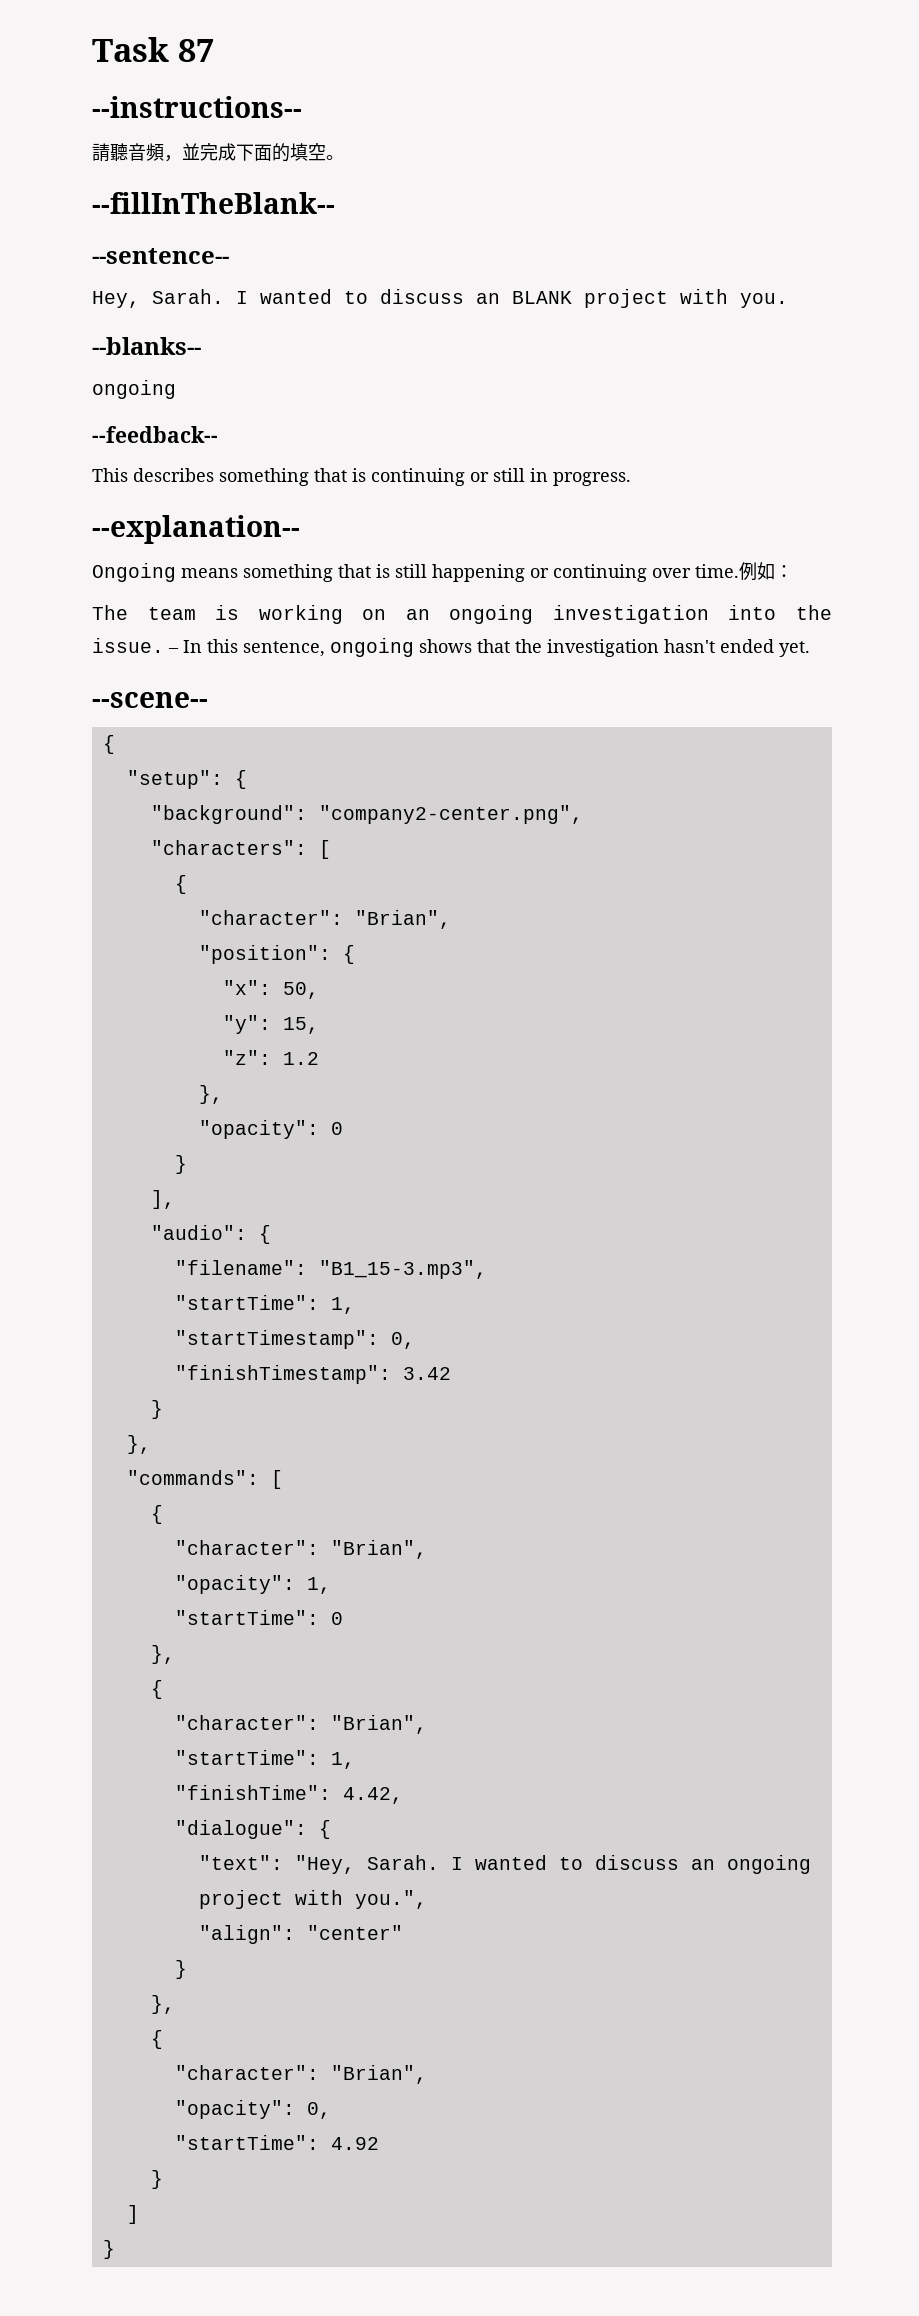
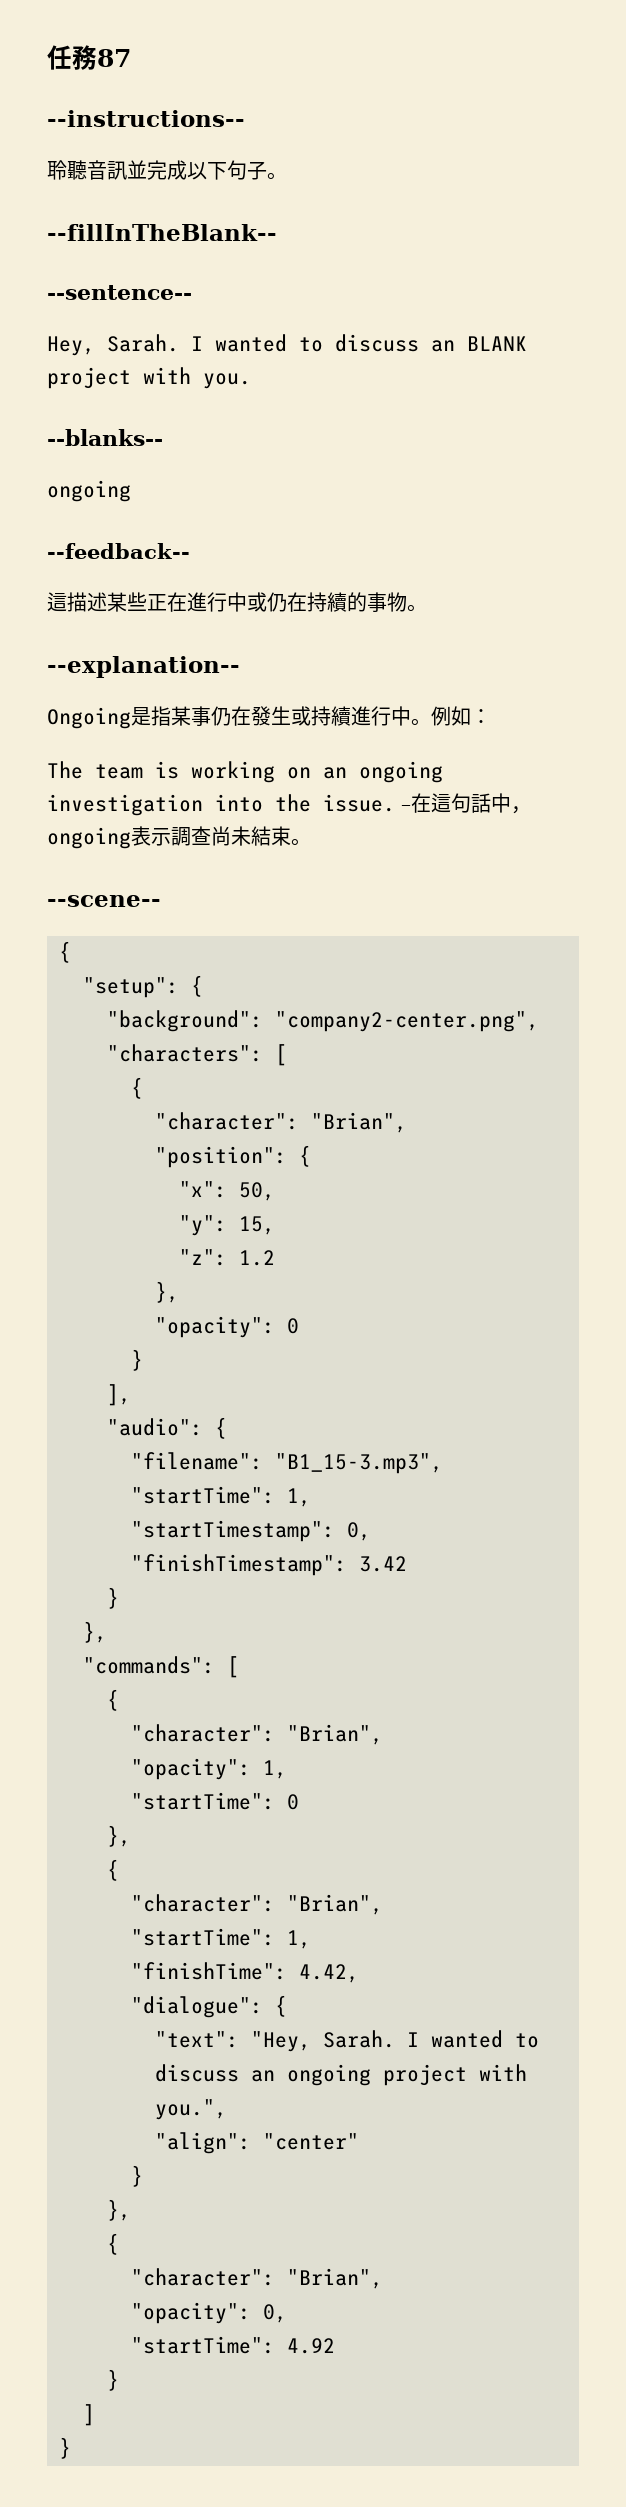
[92,37,169,62] Task -> [47,45,97,70] 任務
[92,143,326,162] 請聽音頻，並完成下面的填空 -> [47,160,267,180] 聆聽音訊並完成以下句子
[92,468,631,486] [92,515,300,544] [92,563,739,582] This describes something that is continuing or still in progress. // --explanation-- // Ongoing means something that is still happening or continuing over time. -> [47,592,427,612] [47,656,240,678] [47,706,431,729] 這描述某些正在進行中或仍在持續的事物。 // --explanation-- // Ongoing是指某事仍在發生或持續進行中。
[183,638,810,657] In this sentence, ongoing shows that the investigation hasn't ended yet. -> [411,793,531,814] [47,826,311,849] 在這句話中，ongoing表示調查尚未結束。

